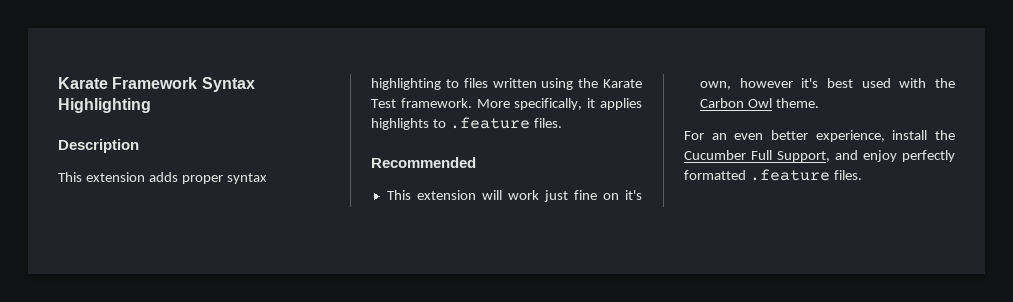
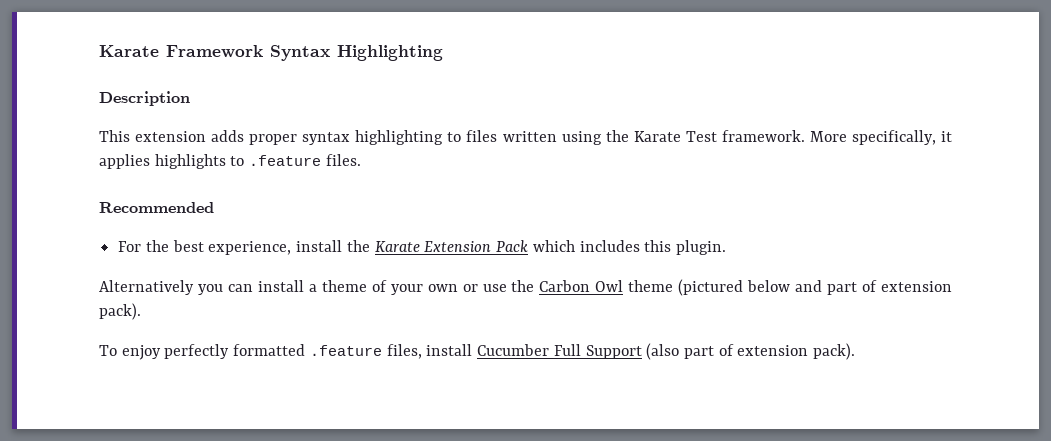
[386,190,642,202] [699,78,955,90] [699,98,819,108] [684,130,955,142] [684,150,955,162] [684,169,862,181] This extension will work just fine on it's own, however it's best used with the Carbon Owl theme. // For an even better experience, install the Cucumber Full Support, and enjoy perfectly formatted .feature files. -> [118,240,726,255] [99,279,953,296] [99,303,141,320] [99,343,856,360] For the best experience, install the Karate Extension Pack which includes this plugin. // Alternatively you can install a theme of your own or use the Carbon Owl theme (pictured below and part of extension pack). // To enjoy perfectly formatted .feature files, install Cucumber Full Support (also part of extension pack).

